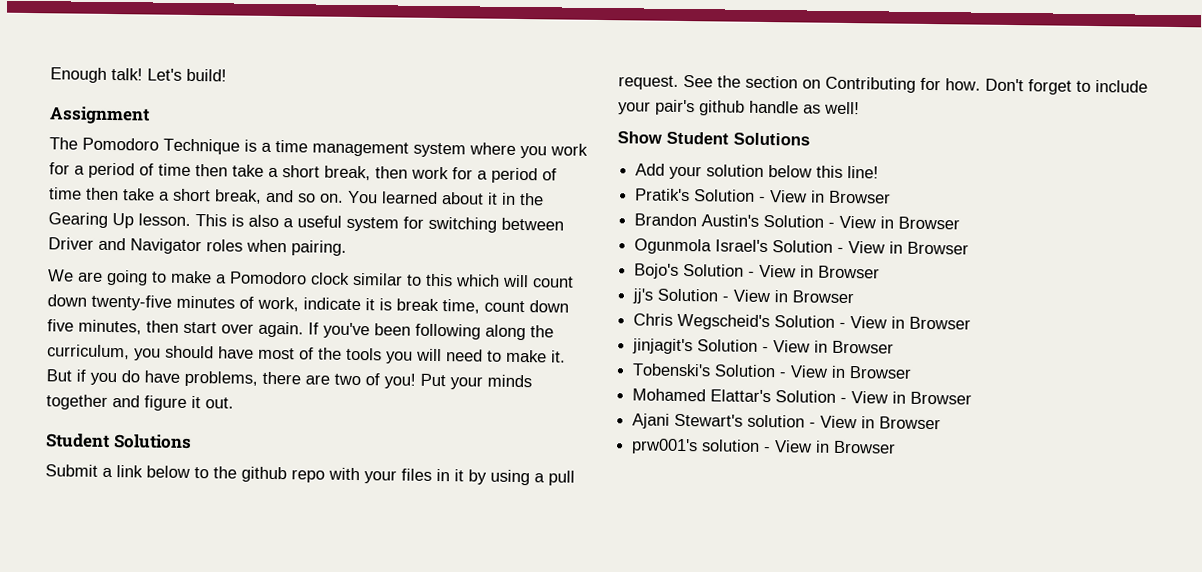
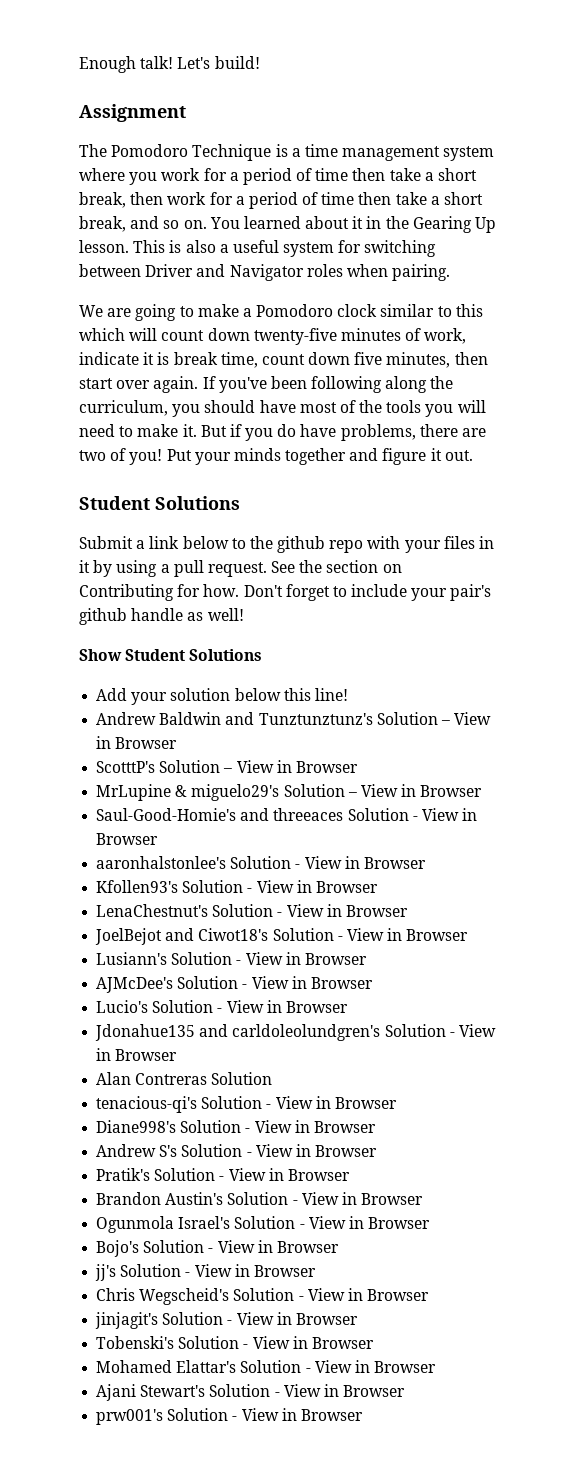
(880, 172) none -> [96,712,492,725] [96,736,178,749] [96,760,358,773] [96,784,483,801] [96,808,478,821] [96,833,159,845] [96,856,426,869] [96,880,378,893] [96,904,408,917] [95,928,469,945] [96,952,367,965] [96,976,373,993] [96,1000,348,1013] [95,1024,496,1041] [96,1048,178,1061] [96,1072,273,1085] [96,1096,397,1113] [96,1120,376,1133] [96,1144,378,1157] // Andrew Baldwin and Tunztunztunz's Solution – View in Browser // ScotttP's Solution – View in Browser // MrLupine & miguelo29's Solution – View in Browser // Saul-Good-Homie's and threeaces Solution - View in Browser // aaronhalstonlee's Solution - View in Browser // Kfollen93's Solution - View in Browser // LenaChestnut's Solution - View in Browser // JoelBejot and Ciwot18's Solution - View in Browser // Lusiann's Solution - View in Browser // AJMcDee's Solution - View in Browser // Lucio's Solution - View in Browser // Jdonahue135 and carldoleolundgren's Solution - View in Browser // Alan Contreras Solution // tenacious-qi's Solution - View in Browser // Diane998's Solution - View in Browser // Andrew S's Solution - View in Browser
[747,414,806,428] solution -> [209,1384,271,1397] Solution
[701,439,761,452] solution -> [167,1408,229,1421] Solution

